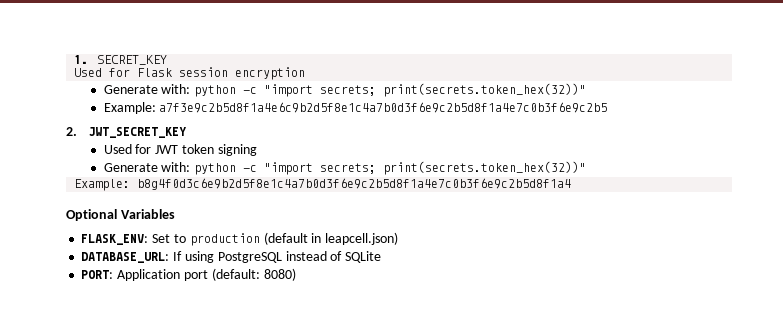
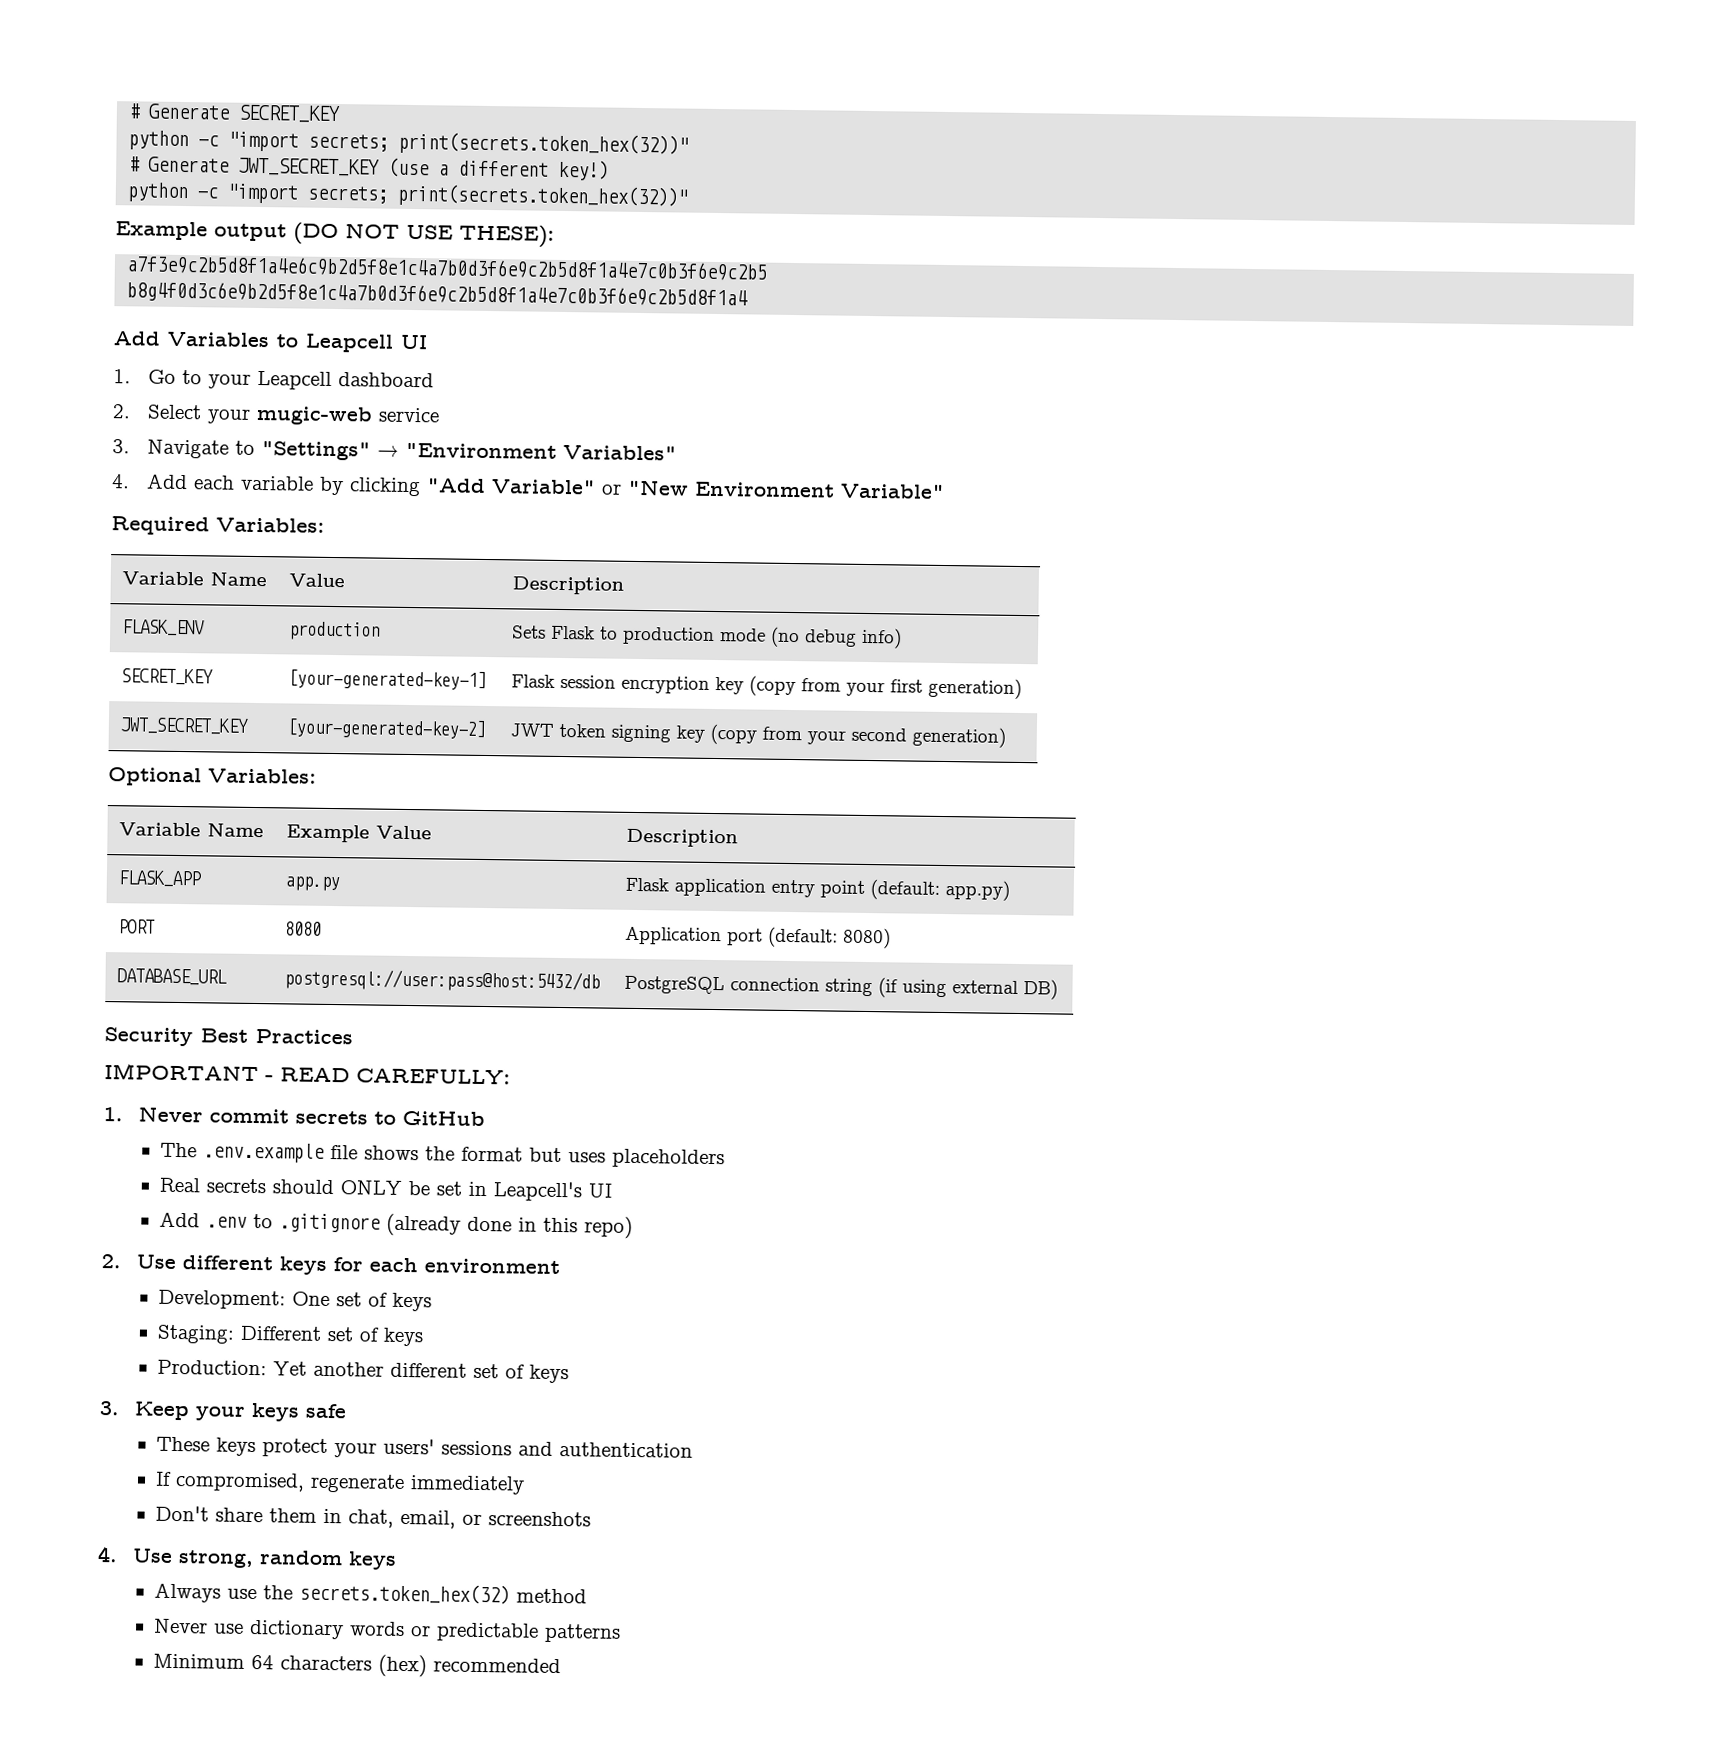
[74,55,89,64] 1. -> [128,103,232,120] # Generate
[74,67,306,80] [103,83,587,97] [103,102,608,114] [66,127,187,138] [103,144,257,156] [103,161,587,175] [74,179,131,191] Used for Flask session encryption // Generate with: python -c "import secrets; print(secrets.token_hex(32))" // Example: a7f3e9c2b5d8f1a4e6c9b2d5f8e1c4a7b0d3f6e9c2b5d8f1a4e7c0b3f6e9c2b5 // 2. JWT_SECRET_KEY // Used for JWT token signing // Generate with: python -c "import secrets; print(secrets.token_hex(32))" // Example: -> [128,130,690,157] [128,156,610,181] [127,182,689,209] [115,221,555,248] [126,255,768,281] python -c "import secrets; print(secrets.token_hex(32))" // # Generate JWT_SECRET_KEY (use a different key!) // python -c "import secrets; print(secrets.token_hex(32))" // Example output (DO NOT USE THESE): // a7f3e9c2b5d8f1a4e6c9b2d5f8e1c4a7b0d3f6e9c2b5d8f1a4e7c0b3f6e9c2b5 //
[66,209,117,221] Optional -> [113,331,161,346] Add
[81,232,399,246] [81,251,382,263] [81,268,296,281] // FLASK_ENV: Set to production (default in leapcell.json) // DATABASE_URL: If using PostgreSQL instead of SQLite // PORT: Application port (default: 8080) -> [276,333,428,353] [113,369,434,390] [112,404,440,426] [112,439,677,461] [111,473,945,499] [111,516,325,536] [121,571,267,587] [288,573,345,588] [511,576,624,595] [121,619,205,637] [288,621,380,641] [511,625,902,649] [120,668,213,686] [287,669,487,691] [510,674,1022,700] [119,717,248,735] [286,718,486,740] [509,723,1006,748] [108,767,317,787] [118,822,264,838] [285,824,432,843] [625,828,738,848] [117,870,201,888] [284,876,340,892] [624,877,1010,901] [117,919,155,934] [284,921,322,936] [624,926,891,949] [116,968,227,986] [283,968,600,993] [623,975,1058,1000] [104,1027,353,1047] [104,1063,511,1085] [103,1106,485,1127] [160,1142,726,1169] [159,1177,613,1202] [159,1211,634,1239] [101,1254,560,1275] [158,1289,433,1312] [157,1324,425,1347] [157,1359,570,1384] [99,1401,347,1422] [156,1436,694,1458] [155,1471,526,1495] [155,1505,592,1529] [97,1546,397,1570] [154,1582,588,1605] [154,1618,622,1643] [153,1653,562,1678] to Leapcell UI // 1. Go to your Leapcell dashboard // 2. Select your mugic-web service // 3. Navigate to "Settings" → "Environment Variables" // 4. Add each variable by clicking "Add Variable" or "New Environment Variable" // Required Variables: // Variable Name | Value | Description // FLASK_ENV | production | Sets Flask to production mode (no debug info) // SECRET_KEY | [your-generated-key-1] | Flask session encryption key (copy from your first generation) // JWT_SECRET_KEY | [your-generated-key-2] | JWT token signing key (copy from your second generation) // Optional Variables: // Variable Name | Example Value | Description // FLASK_APP | app.py | Flask application entry point (default: app.py) // PORT | 8080 | Application port (default: 8080) // DATABASE_URL | postgresql://user:pass@host:5432/db | PostgreSQL connection string (if using external DB) // Security Best Practices // IMPORTANT - READ CAREFULLY: // 1. Never commit secrets to GitHub // The .env.example file shows the format but uses placeholders // Real secrets should ONLY be set in Leapcell's UI // Add .env to .gitignore (already done in this repo) // 2. Use different keys for each environment // Development: One set of keys // Staging: Different set of keys // Production: Yet another different set of keys // 3. Keep your keys safe // These keys protect your users' sessions and authentication // If compromised, regenerate immediately // Don't share them in chat, email, or screenshots // 4. Use strong, random keys // Always use the secrets.token_hex(32) method // Never use dictionary words or predictable patterns // Minimum 64 characters (hex) recommended

